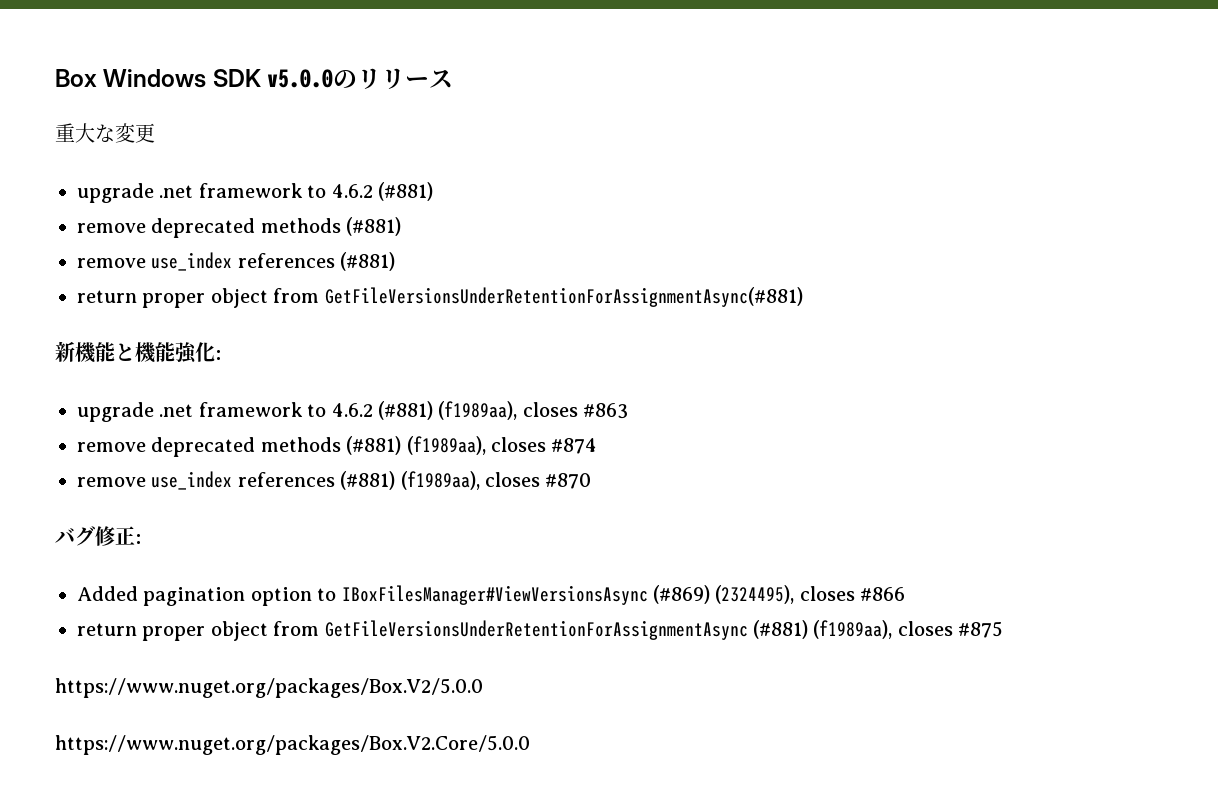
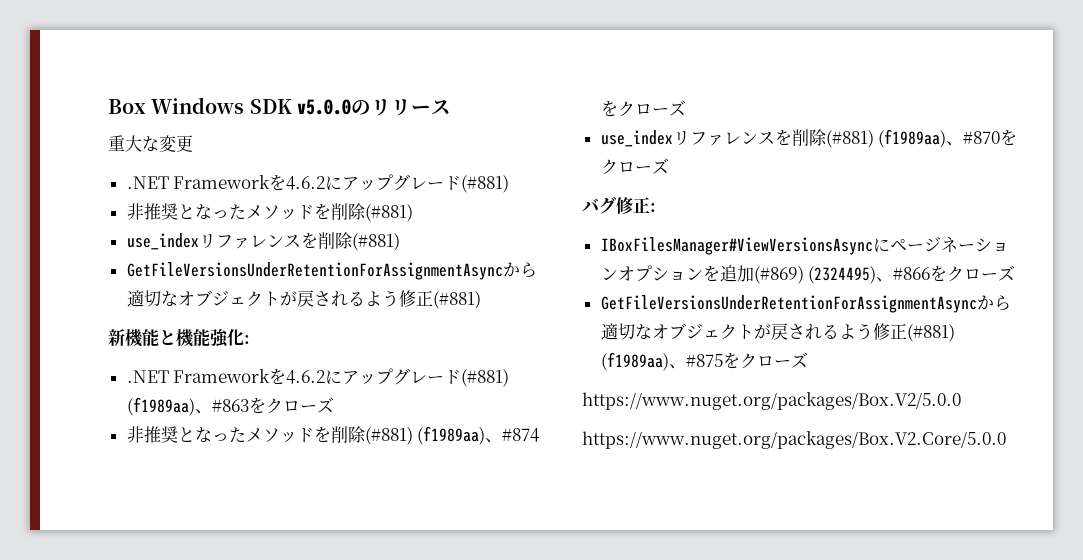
[77,182,433,203] [77,217,402,238] [77,252,396,271] [77,287,803,308] upgrade .net framework to 4.6.2 (#881) // remove deprecated methods (#881) // remove use_index references (#881) // return proper object from GetFileVersionsUnderRetentionForAssignmentAsync(#881) -> [126,174,510,193] [126,203,413,222] [126,232,400,251] [126,262,537,280] [126,290,481,309] .NET Frameworkを4.6.2にアップグレード(#881) // 非推奨となったメソッドを削除(#881) // use_indexリファレンスを削除(#881) // GetFileVersionsUnderRetentionForAssignmentAsyncから適切なオブジェクトが戻されるよう修正(#881)
[77,401,629,422] [77,436,598,457] [77,471,540,490] upgrade .net framework to 4.6.2 (#881) (f1989aa), closes #863 // remove deprecated methods (#881) (f1989aa), closes #874 // remove use_index references (#881) (f1989aa), closes -> [126,368,510,387] [126,397,334,416] [126,426,541,445] [600,100,686,117] [600,129,964,148] .NET Frameworkを4.6.2にアップグレード(#881) (f1989aa)、#863をクローズ // 非推奨となったメソッドを削除(#881) (f1989aa)、#874をクローズ // use_indexリファレンスを削除(#881) (f1989aa)、
(592, 481) none -> [1000,129,1018,146] [600,158,669,175] をクローズ
[77,585,906,606] [77,620,953,641] Added pagination option to IBoxFilesManager#ViewVersionsAsync (#869) (2324495), closes #866 // return proper object from GetFileVersionsUnderRetentionForAssignmentAsync (#881) (f1989aa), closes -> [600,236,1009,255] [600,265,1016,284] [600,295,1011,313] [600,323,955,342] [600,352,686,371] IBoxFilesManager#ViewVersionsAsyncにページネーションオプションを追加(#869) (2324495)、#866をクローズ // GetFileVersionsUnderRetentionForAssignmentAsyncから適切なオブジェクトが戻されるよう修正(#881) (f1989aa)、
(1004, 629) none -> [722,352,808,369] をクローズ

